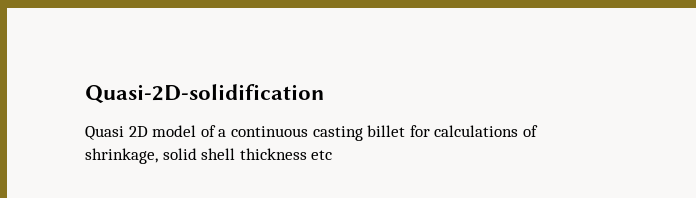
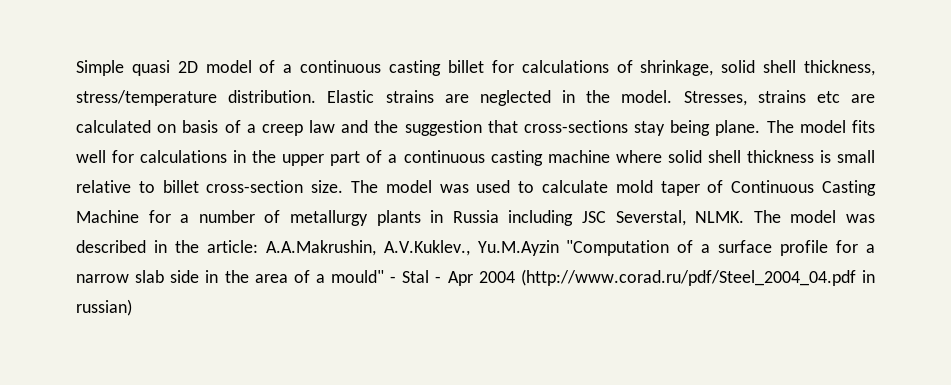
[85,84,325,104] [85,126,124,140] Quasi-2D-solidification // Quasi -> [76,60,170,76] Simple quasi
[239,148,333,160] thickness etc -> [804,60,876,76] [76,90,875,106] [76,120,875,136] [76,150,875,166] [76,180,876,196] [76,210,876,226] [76,240,875,256] [76,269,875,286] [76,299,132,316] thickness, stress/temperature distribution. Elastic strains are neglected in the model. Stresses, strains etc are calculated on basis of a creep law and the suggestion that cross-sections stay being plane. The model fits well for calculations in the upper part of a continuous casting machine where solid shell thickness is small relative to billet cross-section size. The model was used to calculate mold taper of Continuous Casting Machine for a number of metallurgy plants in Russia including JSC Severstal, NLMK. The model was described in the article: A.A.Makrushin, A.V.Kuklev., Yu.M.Ayzin "Computation of a surface profile for a narrow slab side in the area of a mould" - Stal - Apr 2004 (http://www.corad.ru/pdf/Steel_2004_04.pdf in russian)

